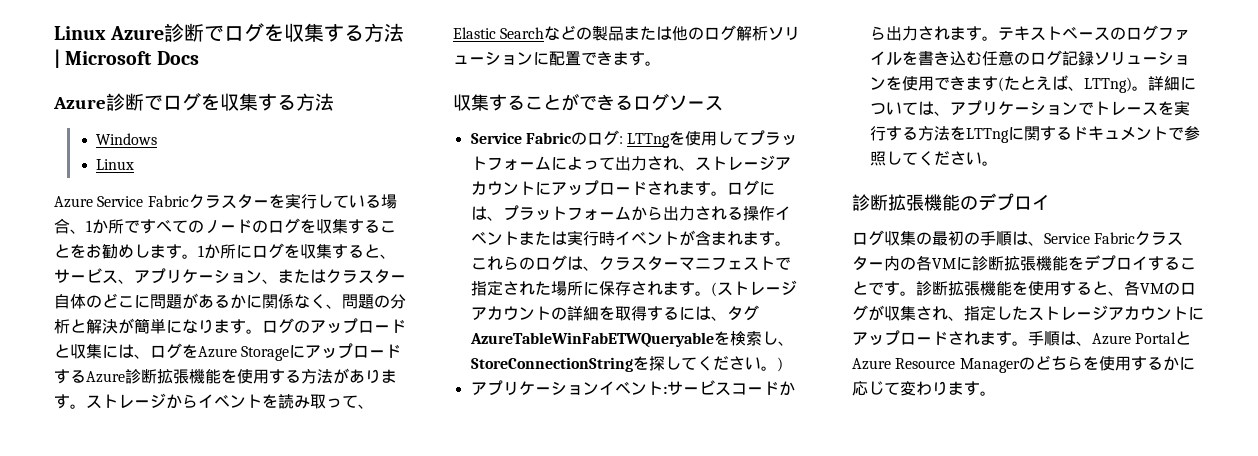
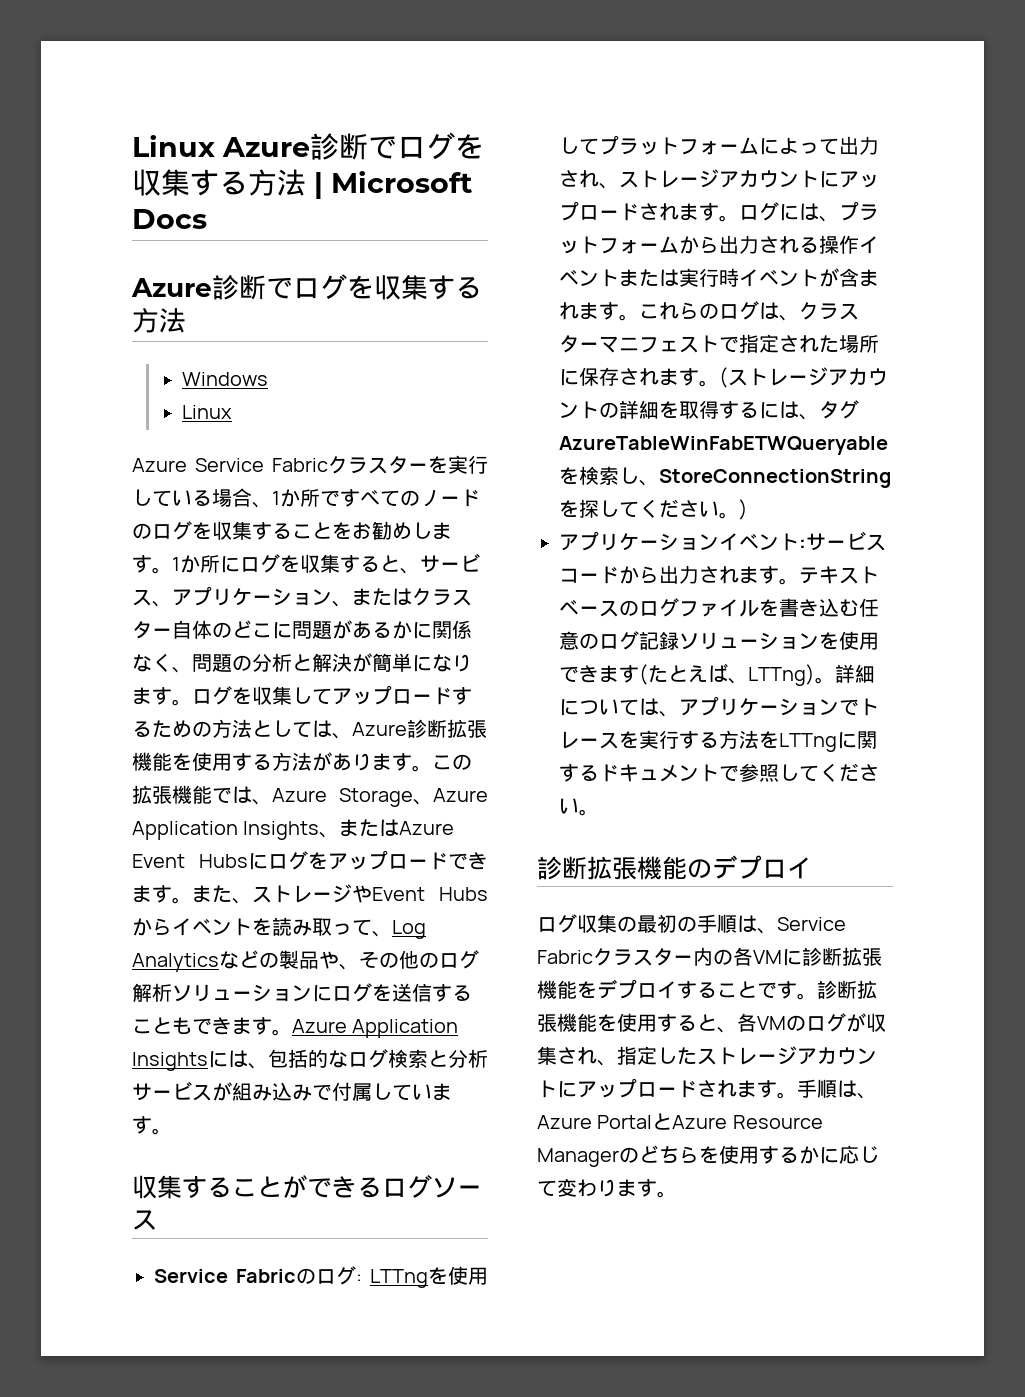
[294,318,406,334] [54,343,402,361] [54,369,86,384] のアップロードと収集には、ログをAzure Storageにアップロードする -> [232,685,472,705] [132,719,352,739] を収集してアップロードするための方法としては、
[86,393,166,409] ストレージ -> [432,754,472,770] [132,785,488,807] [132,819,455,840] [132,850,488,870] [132,884,488,904] この拡張機能では、Azure Storage、Azure Application Insights、またはAzure Event Hubsにログをアップロードできます。また、ストレージやEvent Hubs
[453,27,545,39] Elastic Search -> [392,920,426,939] [132,953,219,972] Log Analytics
[624,26,673,40] または -> [319,951,399,970] や、その
[549,51,613,66] 配置でき -> [332,983,472,1002] [132,1017,459,1038] [132,1049,488,1071] [132,1081,432,1101] ログを送信することもできます。Azure Application Insightsには、包括的なログ検索と分析サービスが組み込みで付属してい

